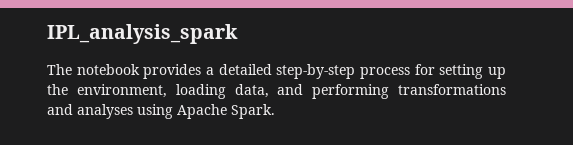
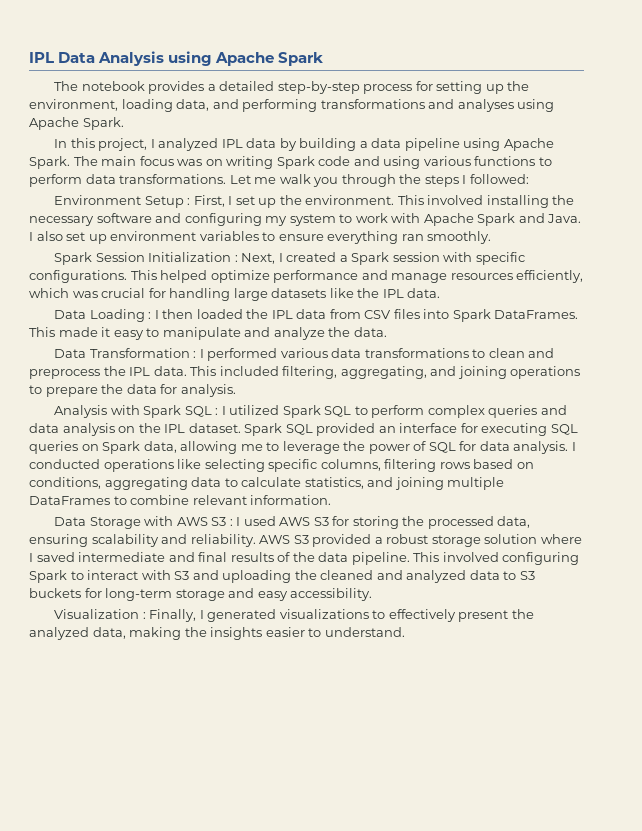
[47,24,238,44] IPL_analysis_spark -> [29,51,324,66] IPL Data Analysis using Apache Spark
(275, 111) none -> [54,138,554,151] [29,156,552,169] [29,174,529,187] [54,195,575,208] [29,213,582,226] [29,231,492,244] [54,252,525,265] [29,270,584,283] [29,288,441,301] [54,309,579,322] [29,327,387,340] [54,348,555,361] [29,366,581,379] [29,384,236,397] [54,405,567,418] [29,423,578,436] [29,441,576,454] [29,459,534,472] [29,477,505,490] [29,495,332,505] [54,516,531,529] [29,534,582,547] [29,552,580,565] [29,570,535,583] [29,588,373,601] [54,609,534,622] [29,627,405,640] // In this project, I analyzed IPL data by building a data pipeline using Apache Spark. The main focus was on writing Spark code and using various functions to perform data transformations. Let me walk you through the steps I followed: // Environment Setup : First, I set up the environment. This involved installing the necessary software and configuring my system to work with Apache Spark and Java. I also set up environment variables to ensure everything ran smoothly. // Spark Session Initialization : Next, I created a Spark session with specific configurations. This helped optimize performance and manage resources efficiently, which was crucial for handling large datasets like the IPL data. // Data Loading : I then loaded the IPL data from CSV files into Spark DataFrames. This made it easy to manipulate and analyze the data. // Data Transformation : I performed various data transformations to clean and preprocess the IPL data. This included filtering, aggregating, and joining operations to prepare the data for analysis. // Analysis with Spark SQL : I utilized Spark SQL to perform complex queries and data analysis on the IPL dataset. Spark SQL provided an interface for executing SQL queries on Spark data, allowing me to leverage the power of SQL for data analysis. I conducted operations like selecting specific columns, filtering rows based on conditions, aggregating data to calculate statistics, and joining multiple DataFrames to combine relevant information. // Data Storage with AWS S3 : I used AWS S3 for storing the processed data, ensuring scalability and reliability. AWS S3 provided a robust storage solution where I saved intermediate and final results of the data pipeline. This involved configuring Spark to interact with S3 and uploading the cleaned and analyzed data to S3 buckets for long-term storage and easy accessibility. // Visualization : Finally, I generated visualizations to effectively present the analyzed data, making the insights easier to understand.

